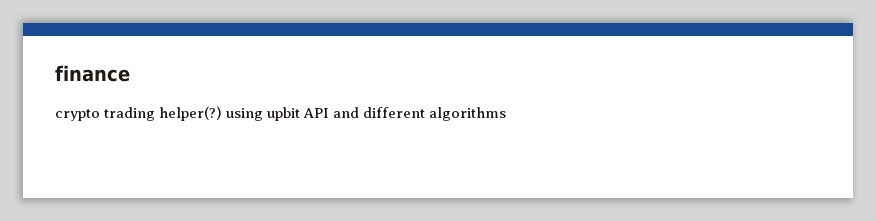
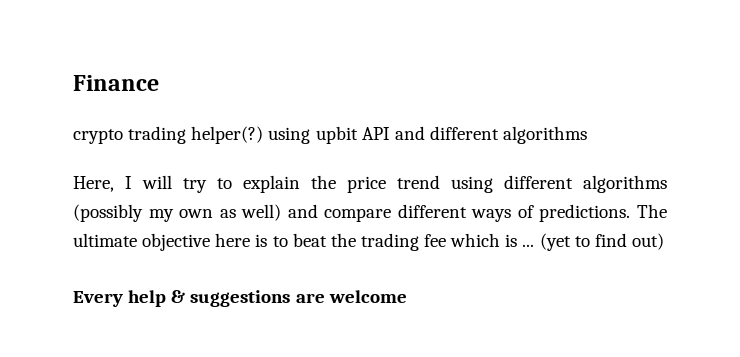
[55,65,130,82] finance -> [73,75,159,91] Finance
(507, 114) none -> [73,175,667,193] [73,204,667,222] [73,233,664,251] [73,290,407,307] // Here, I will try to explain the price trend using different algorithms (possibly my own as well) and compare different ways of predictions. The ultimate objective here is to beat the trading fee which is ... (yet to find out) // Every help & suggestions are welcome

